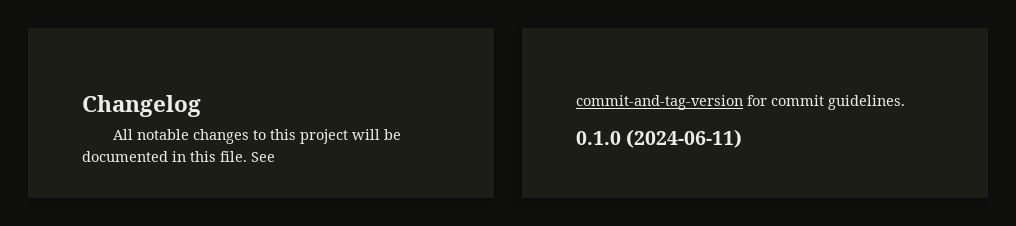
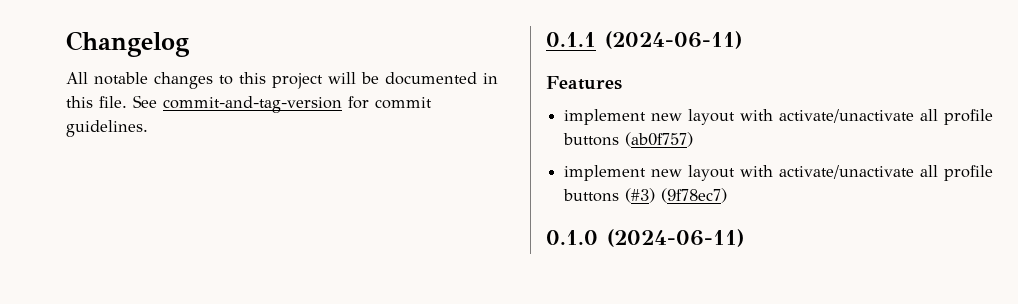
(905, 102) none -> [546,31,742,49] [546,76,622,90] [564,109,994,125] [563,132,694,147] [564,165,994,181] [563,188,728,203] // 0.1.1 (2024-06-11) // Features // implement new layout with activate/unactivate all profile buttons (ab0f757) // implement new layout with activate/unactivate all profile buttons (#3) (9f78ec7)

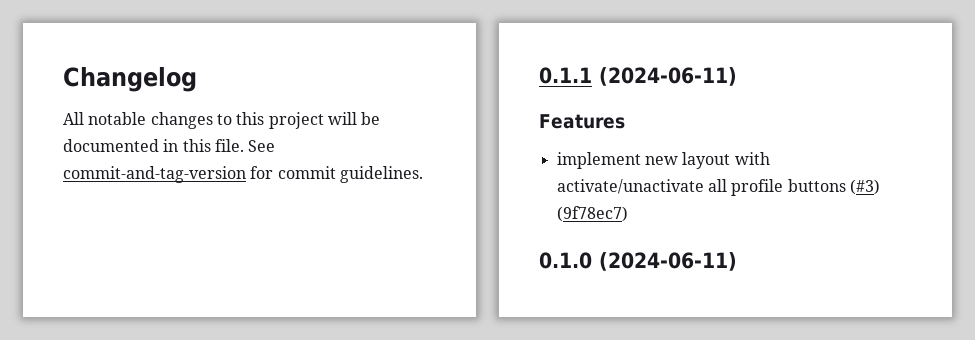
[564,109,994,125] [563,132,694,147] // implement new layout with activate/unactivate all profile buttons (ab0f757) -> (625, 121) none

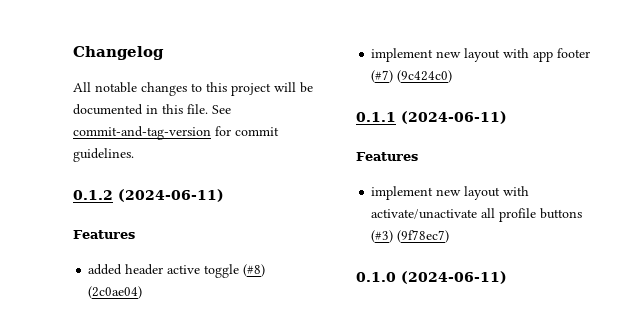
(423, 174) none -> [73,189,224,202] [73,230,135,239] [88,264,266,278] [88,286,143,299] [371,48,591,62] [371,70,453,83] // 0.1.2 (2024-06-11) // Features // added header active toggle (#8) (2c0ae04) // implement new layout with app footer (#7) (9c424c0)

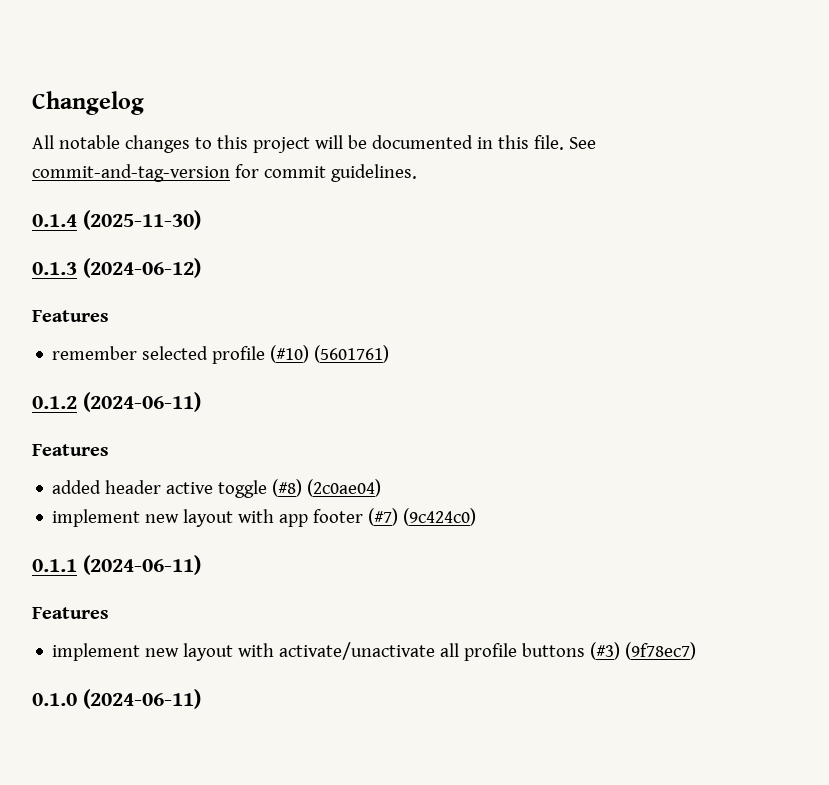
(134, 155) none -> [32,210,201,230] [32,258,201,278] [32,310,109,322] [52,345,390,364] // 0.1.4 (2025-11-30) // 0.1.3 (2024-06-12) // Features // remember selected profile (#10) (5601761)

